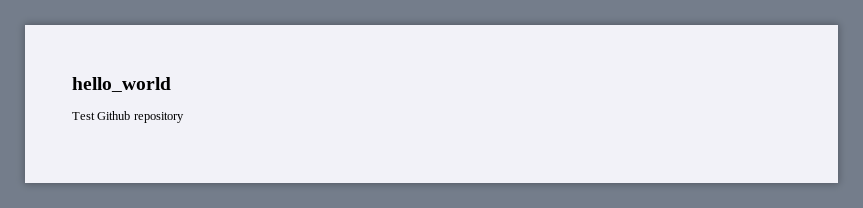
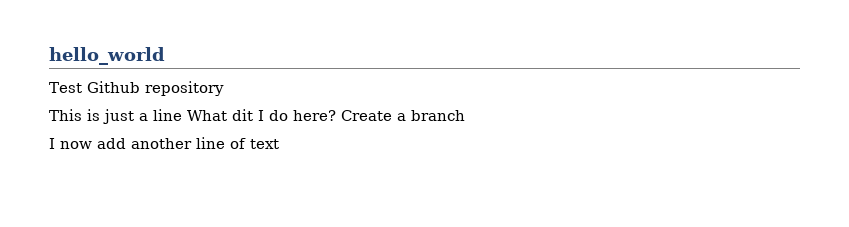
(184, 117) none -> [49,109,465,124] [49,137,279,149] // This is just a line What dit I do here? Create a branch // I now add another line of text

